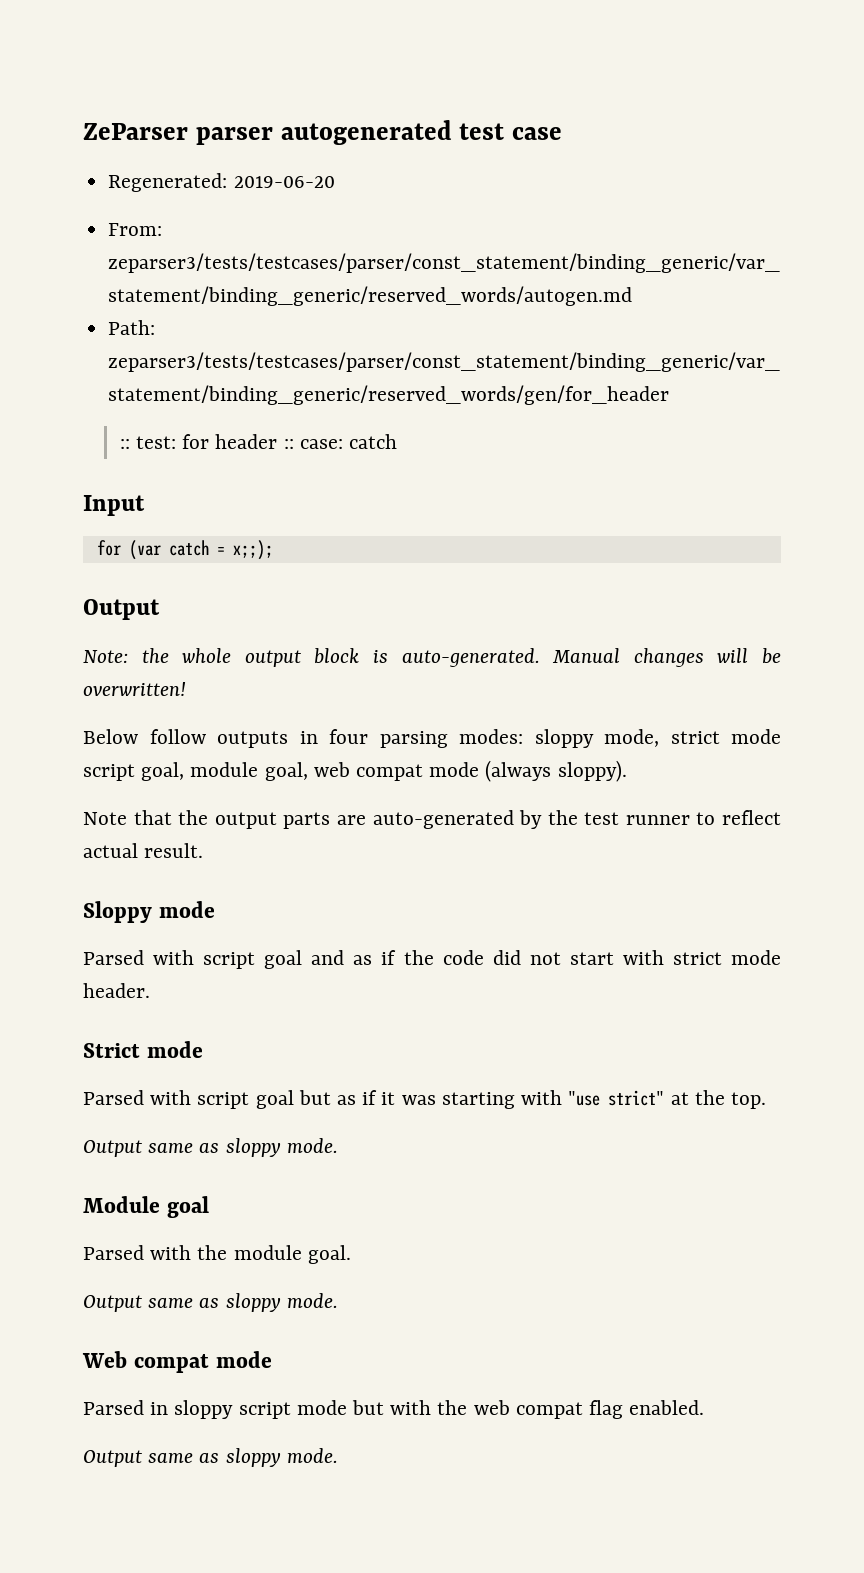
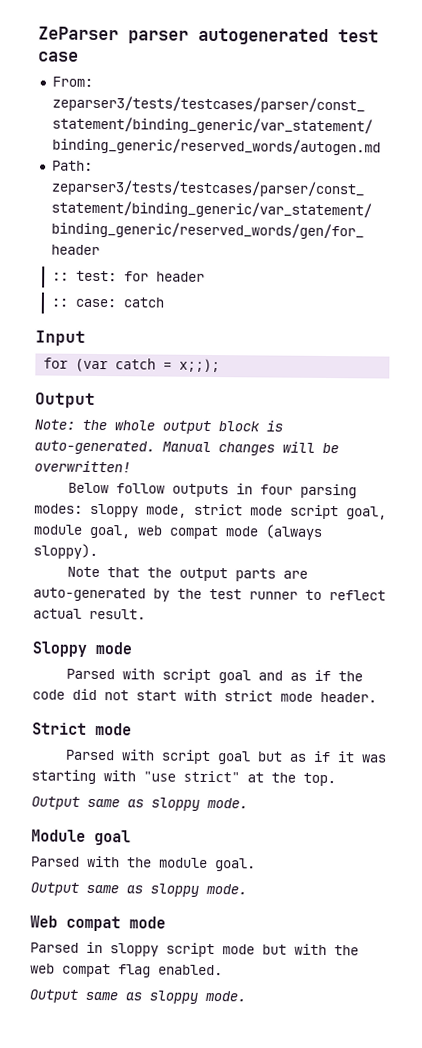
[108,173,335,192] // Regenerated: 2019-06-20 -> (79, 56) none
(278, 441) none -> (205, 276) //

